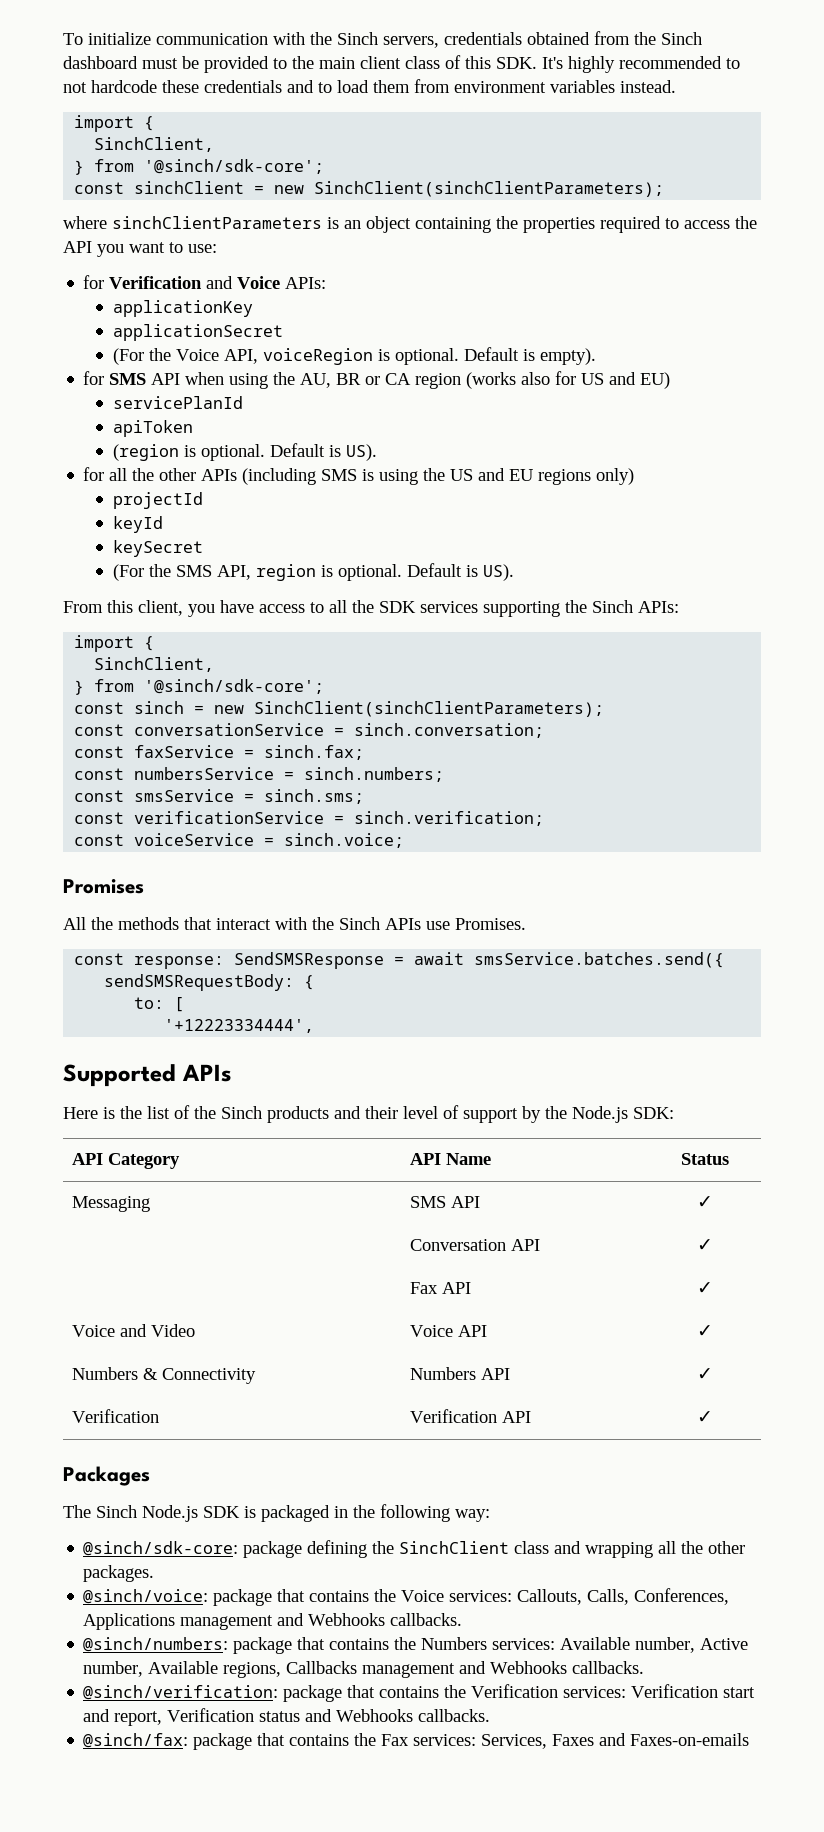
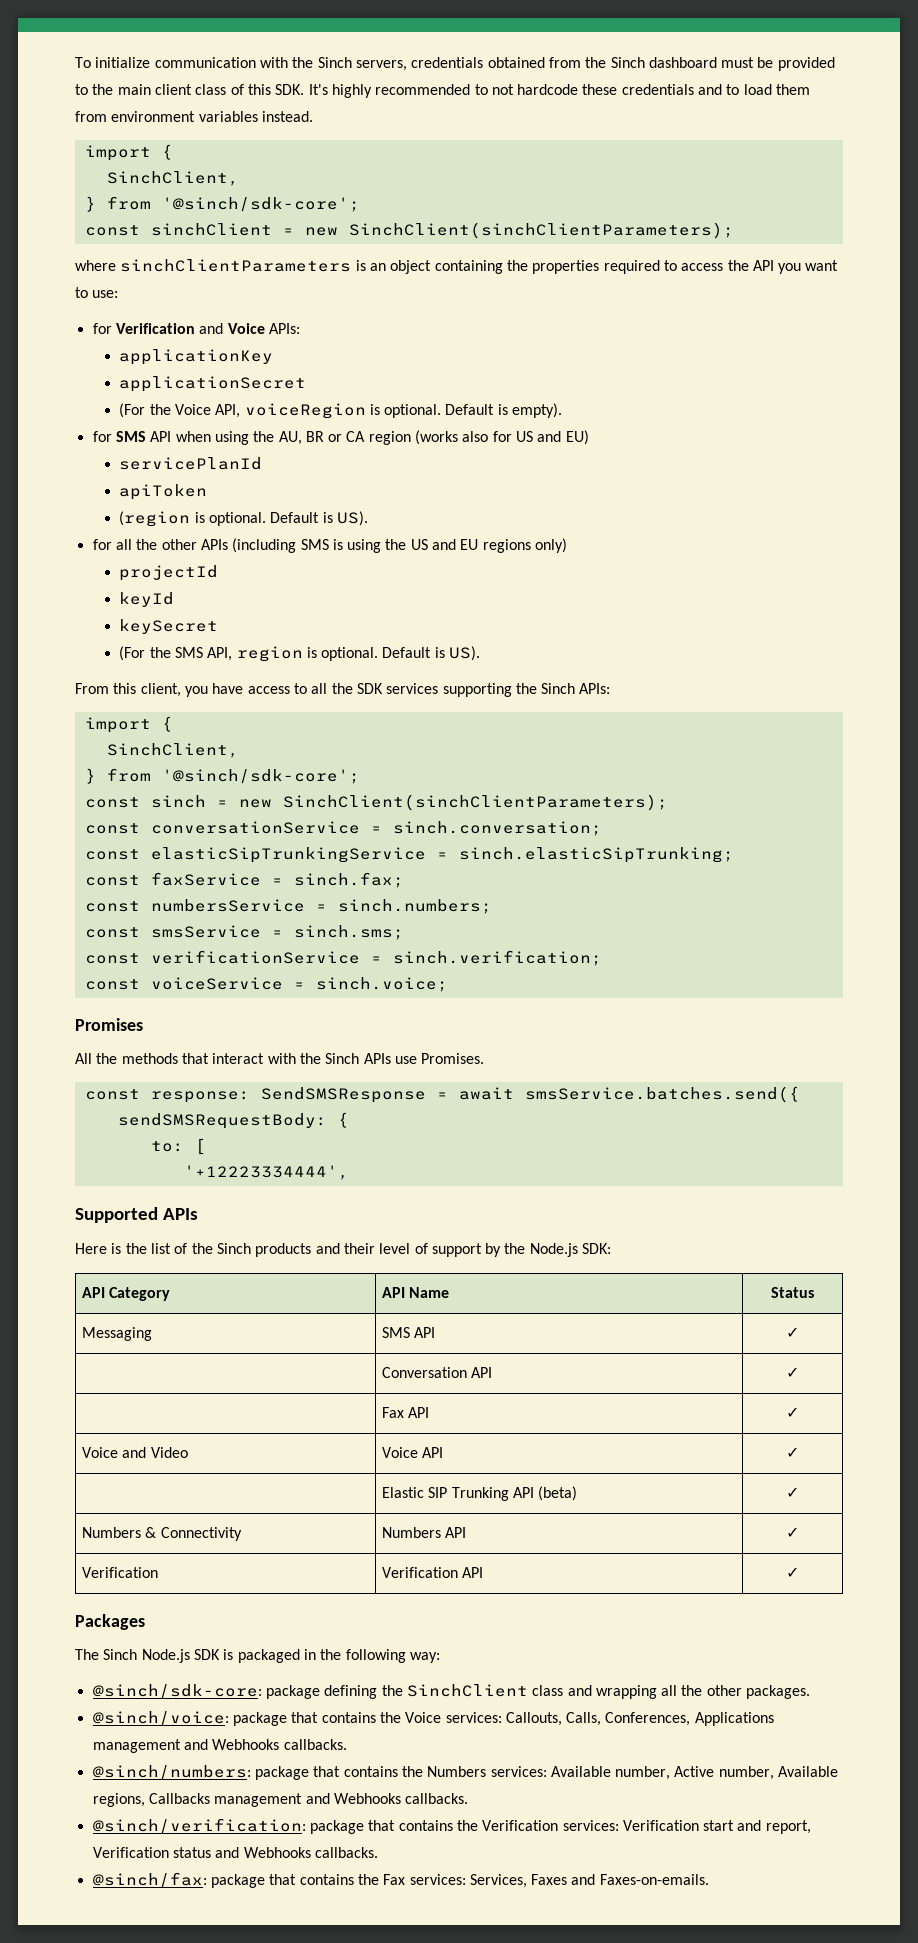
(545, 730) none -> [84,847,734,863] // const elasticSipTrunkingService = sinch.elasticSipTrunking;
(713, 1331) none -> [382,1486,578,1501] [786,1487,799,1498] // | Elastic SIP Trunking API (beta) | ✓
[630,1733,750,1746] Faxes-on-emails -> [599,1874,709,1885] Faxes-on-emails.

